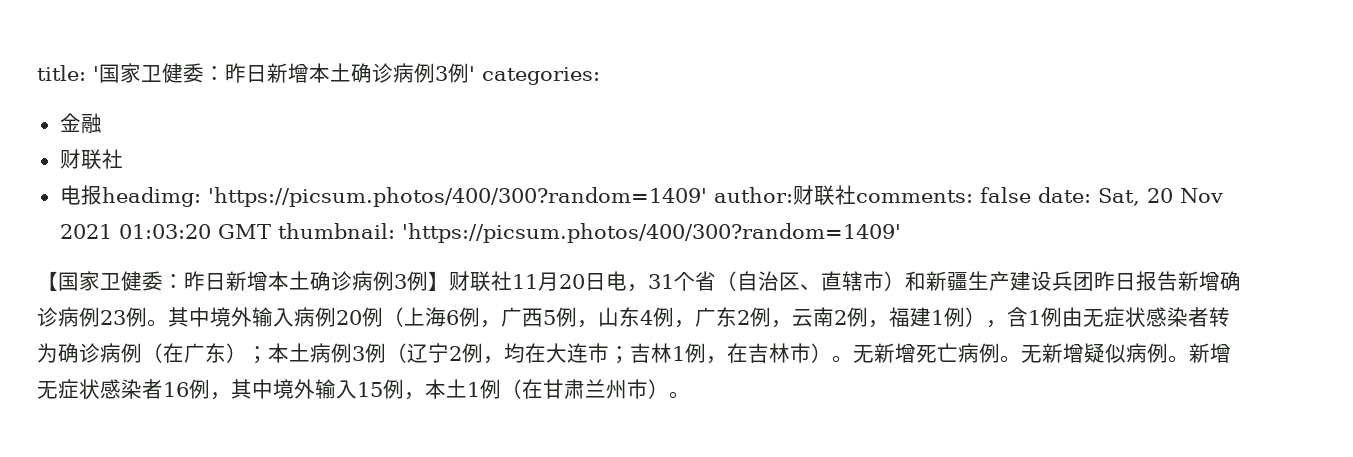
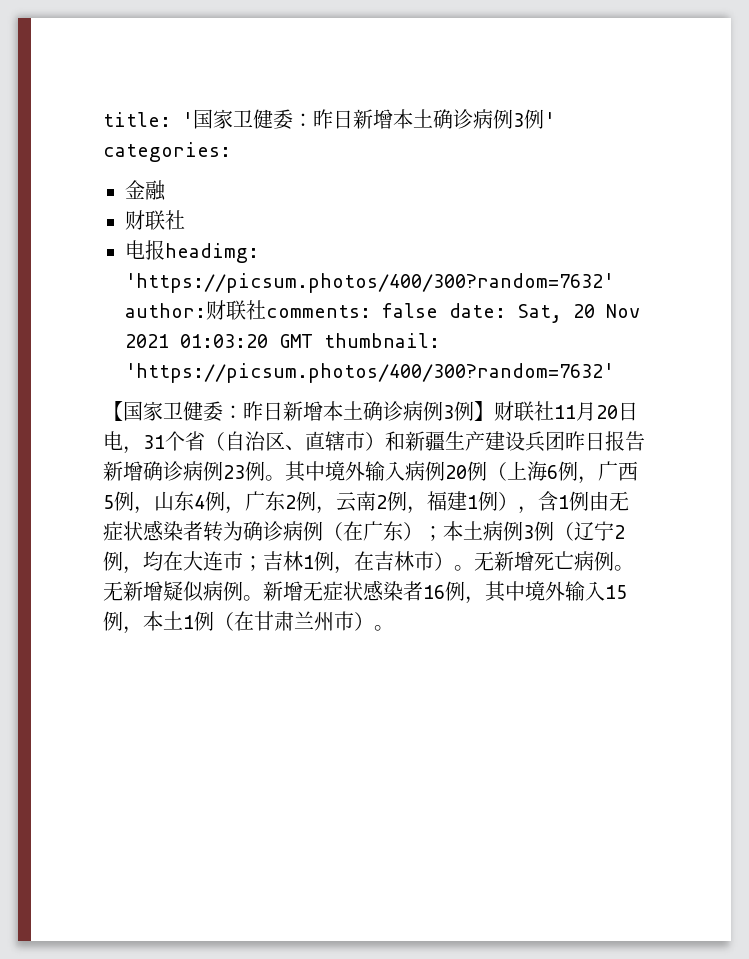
[207,187,707,207] 'https://picsum.photos/400/300?random=1409' -> [125,273,614,293] 'https://picsum.photos/400/300?random=7632'
[401,223,901,243] 'https://picsum.photos/400/300?random=1409' -> [125,363,614,383] 'https://picsum.photos/400/300?random=7632'

